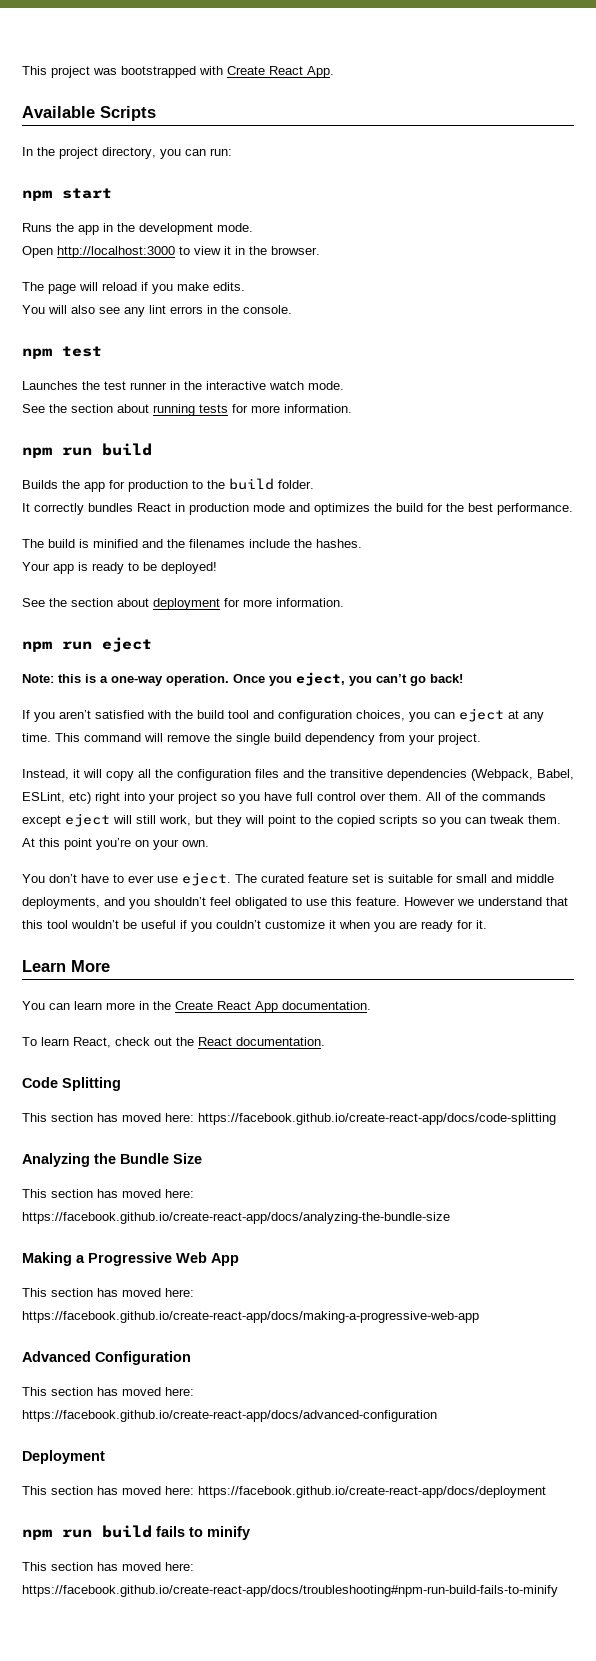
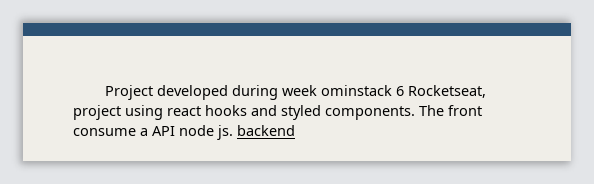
[22,66,334,78] [22,106,156,121] [22,147,232,159] [22,188,112,201] [22,223,253,235] [22,246,320,258] [22,282,245,294] [22,305,292,317] [22,346,102,359] [22,381,344,390] [22,404,352,416] [22,443,152,458] [22,478,314,492] [22,503,573,515] [22,539,362,548] [22,562,217,574] [22,598,344,610] [22,637,152,652] [22,672,463,686] [22,708,544,722] [22,733,481,745] [22,769,574,781] [22,792,546,804] [22,813,561,827] [22,838,209,850] [22,872,554,886] [22,897,568,909] [22,920,487,932] [22,960,110,972] [22,1001,371,1013] [22,1037,325,1048] [22,1077,121,1091] [22,1113,556,1125] [22,1153,202,1167] [22,1189,194,1198] [22,1212,450,1224] [22,1252,239,1266] [22,1288,194,1297] [22,1311,479,1323] [22,1351,191,1365] [22,1387,194,1396] [22,1410,437,1422] [22,1450,105,1464] [22,1486,546,1498] [22,1525,250,1540] [22,1562,194,1571] [22,1585,558,1597] This project was bootstrapped with Create React App. // Available Scripts // In the project directory, you can run: // npm start // Runs the app in the development mode. // Open http://localhost:3000 to view it in the browser. // The page will reload if you make edits. // You will also see any lint errors in the console. // npm test // Launches the test runner in the interactive watch mode. // See the section about running tests for more information. // npm run build // Builds the app for production to the build folder. // It correctly bundles React in production mode and optimizes the build for the best performance. // The build is minified and the filenames include the hashes. // Your app is ready to be deployed! // See the section about deployment for more information. // npm run eject // Note: this is a one-way operation. Once you eject, you can’t go back! // If you aren’t satisfied with the build tool and configuration choices, you can eject at any time. This command will remove the single build dependency from your project. // Instead, it will copy all the configuration files and the transitive dependencies (Webpack, Babel, ESLint, etc) right into your project so you have full control over them. All of the commands except eject will still work, but they will point to the copied scripts so you can tweak them. At this point you’re on your own. // You don’t have to ever use eject. The curated feature set is suitable for small and middle deployments, and you shouldn’t feel obligated to use this feature. However we understand that this tool wouldn’t be useful if you couldn’t customize it when you are ready for it. // Learn More // You can learn more in the Create React App documentation. // To learn React, check out the React documentation. // Code Splitting // This section has moved here: https://facebook.github.io/create-react-app/docs/code-splitting // Analyzing the Bundle Size // This section has moved here: https://facebook.github.io/create-react-app/docs/analyzing-the-bundle-size // Making a Progressive Web App // This section has moved here: https://facebook.github.io/create-react-app/docs/making-a-progressive-web-app // Advanced Configuration // This section has moved here: https://facebook.github.io/create-react-app/docs/advanced-configuration // Deployment // This section has moved here: https://facebook.github.io/create-react-app/docs/deployment // npm run build fails to minify // This section has moved here: https://facebook.github.io/create-react-app/docs/troubleshooting#npm-run-build-fails-to-minify -> [104,85,486,100] [73,105,482,120] [73,125,295,140] Project developed during week ominstack 6 Rocketseat, project using react hooks and styled components. The front consume a API node js. backend

